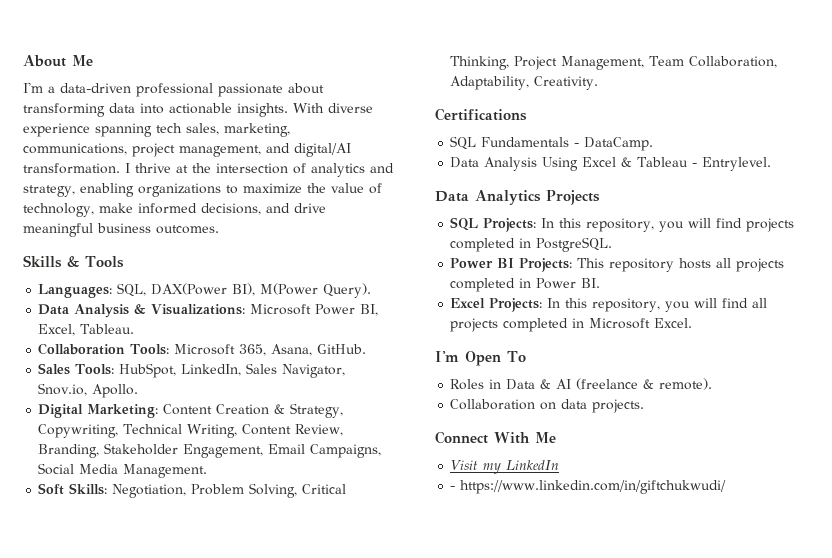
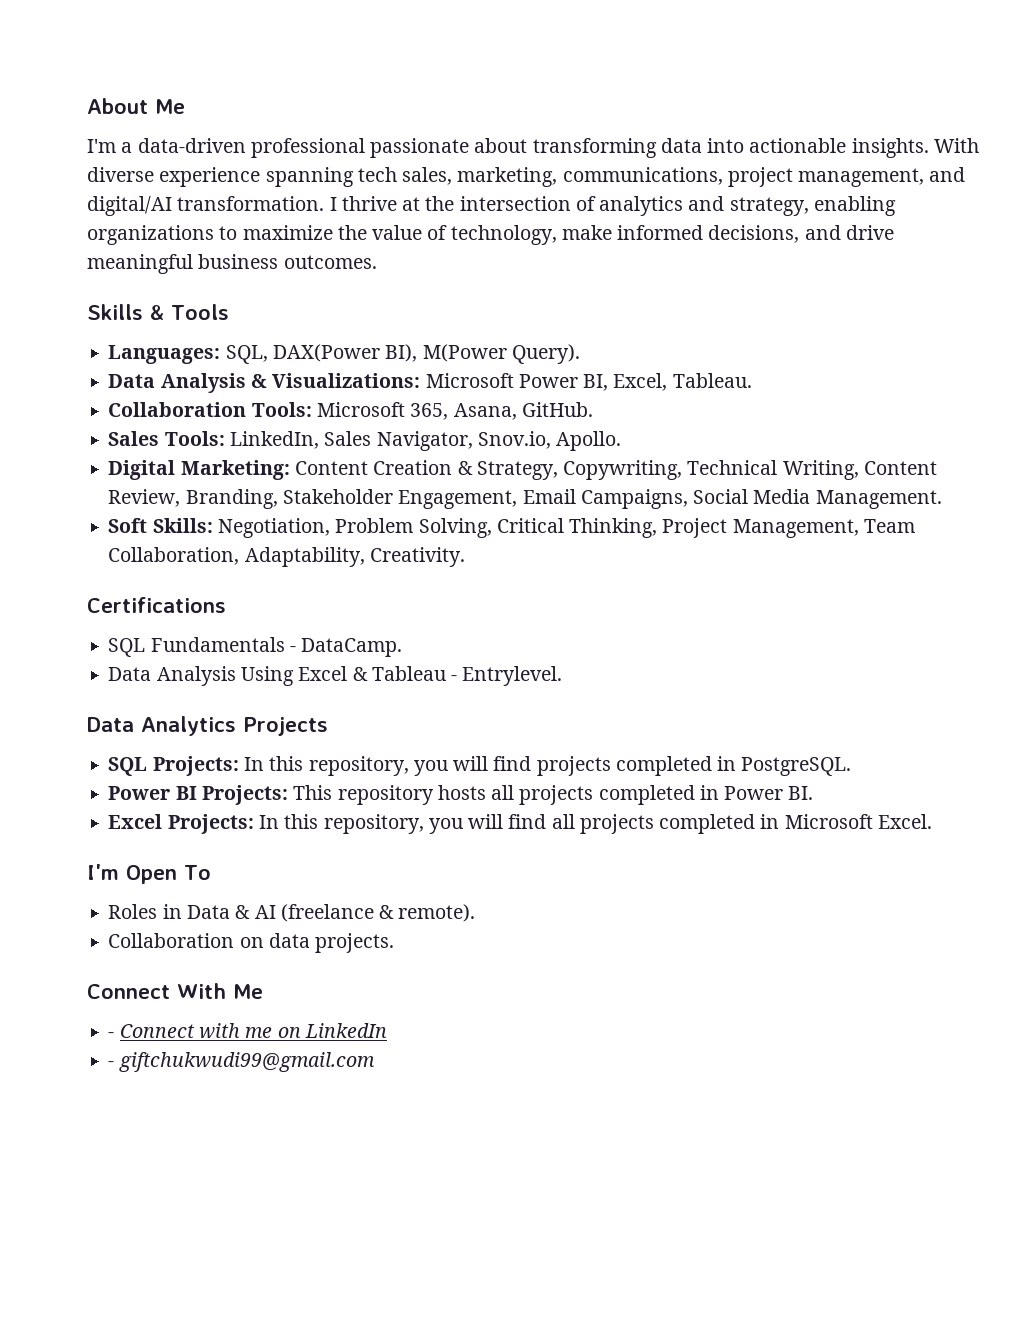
[119,363,177,378] HubSpot, -> (225, 438) none
[450,460,502,474] Visit my -> [108,1023,301,1039] - Connect with me on
[460,480,727,494] https://www.linkedin.com/in/giftchukwudi/ -> [118,1052,375,1072] giftchukwudi99@gmail.com

